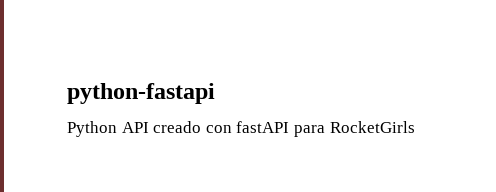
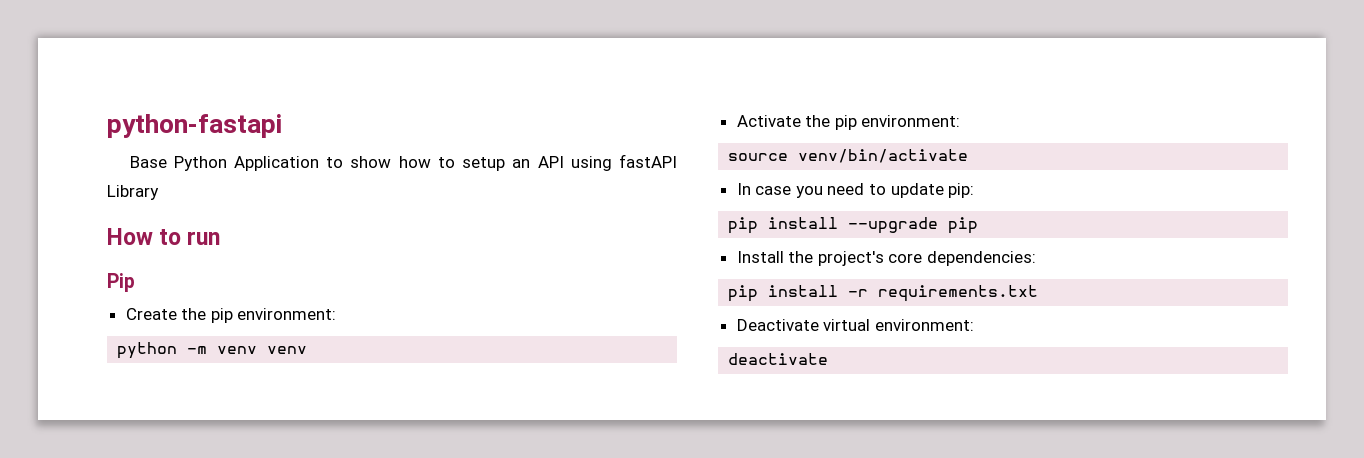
[67,121,415,137] Python API creado con fastAPI para RocketGirls -> [129,154,677,171] [107,185,159,200] [107,228,221,245] [107,273,135,292] [125,308,337,323] [117,342,308,359] [736,115,961,130] [728,149,969,163] [736,183,975,198] [728,217,979,234] [736,251,1037,266] [728,285,1039,302] [736,319,974,331] [728,353,829,365] Base Python Application to show how to setup an API using fastAPI Library // How to run // Pip // Create the pip environment: // python -m venv venv // Activate the pip environment: // source venv/bin/activate // In case you need to update pip: // pip install --upgrade pip // Install the project's core dependencies: // pip install -r requirements.txt // Deactivate virtual environment: // deactivate

